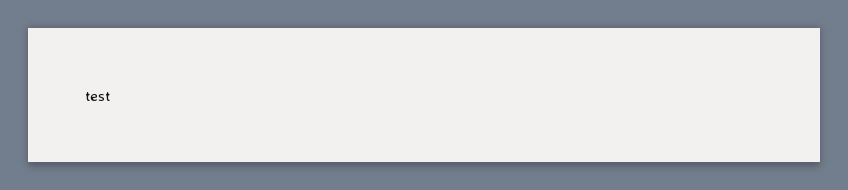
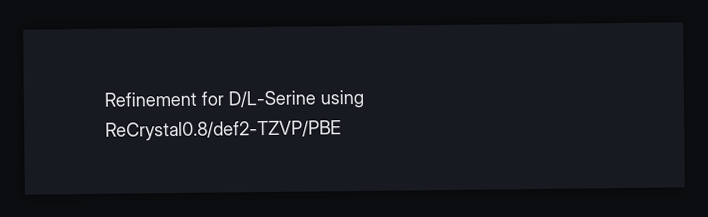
[85,92,110,101] test -> [104,89,364,109] [105,120,341,141] Refinement for D/L-Serine using ReCrystal0.8/def2-TZVP/PBE

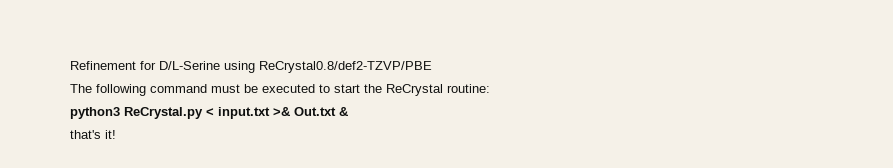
(341, 130) none -> [70,84,490,96] [70,107,348,119] [70,130,116,139] // The following command must be executed to start the ReCrystal routine: // python3 ReCrystal.py < input.txt >& Out.txt & // that's it!

